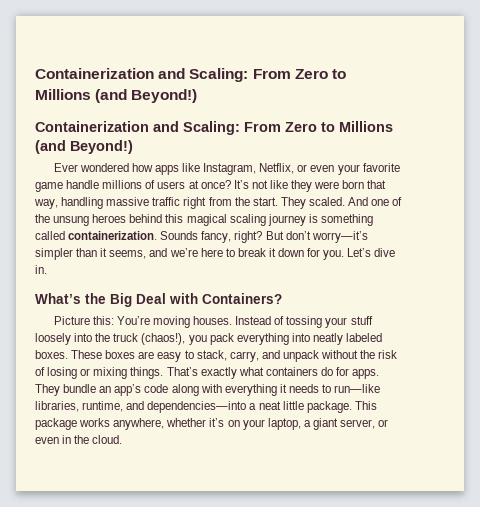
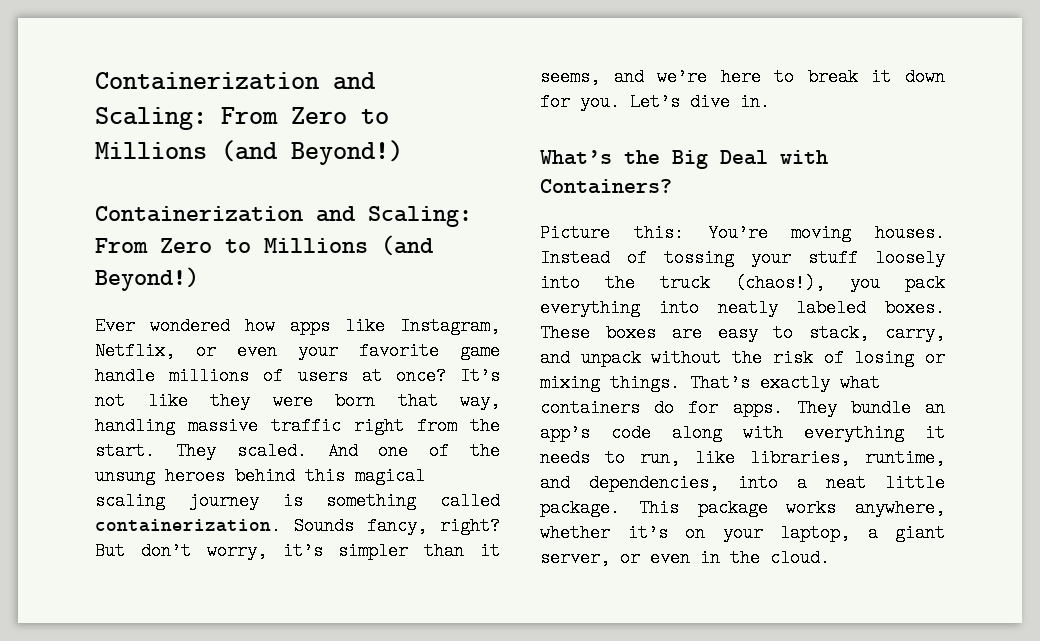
[311,231,368,243] worry—it’s -> [206,542,323,560] worry, it’s
[334,384,381,393] run—like -> [640,449,735,467] run, like
[147,401,247,413] dependencies—into -> [589,474,778,492] dependencies, into

